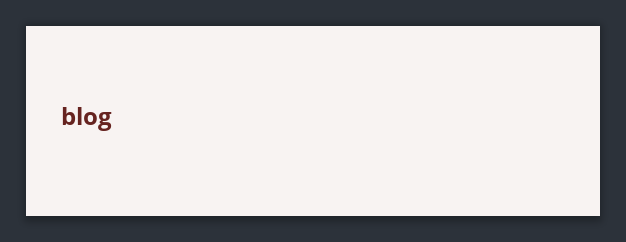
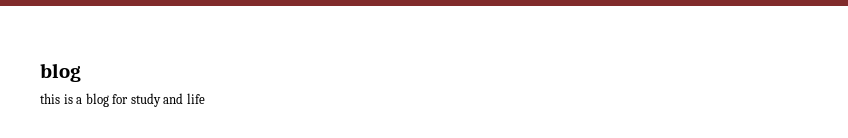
[61,107,112,131] blog -> [40,63,81,82] [40,93,205,107] blog // this is a blog for study and life

